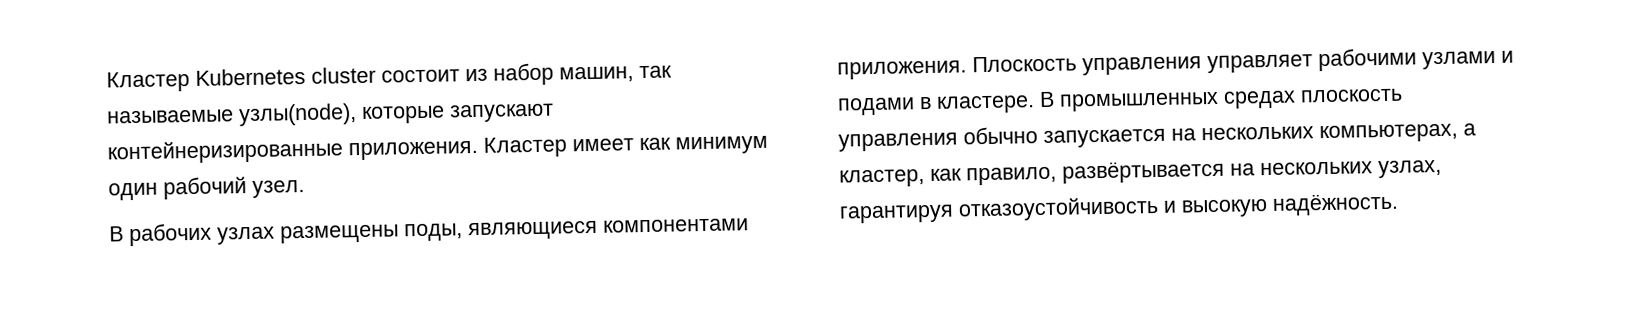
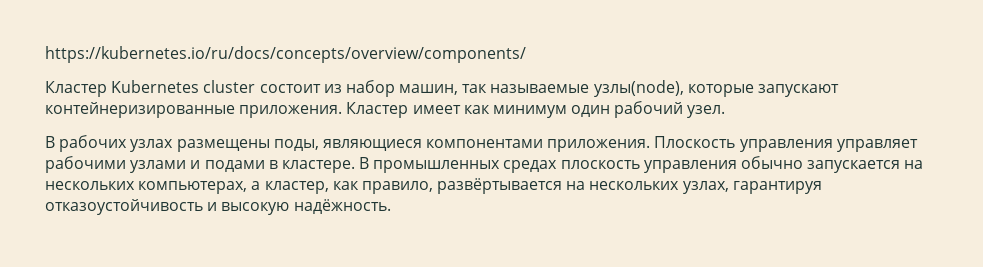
(106, 82) none -> [45,46,526,63] https://kubernetes.io/ru/docs/concepts/overview/components/ //

